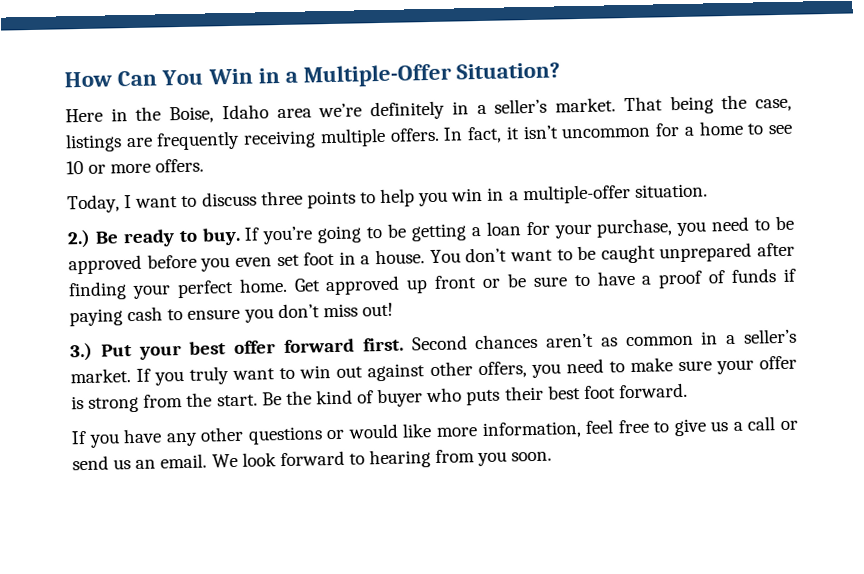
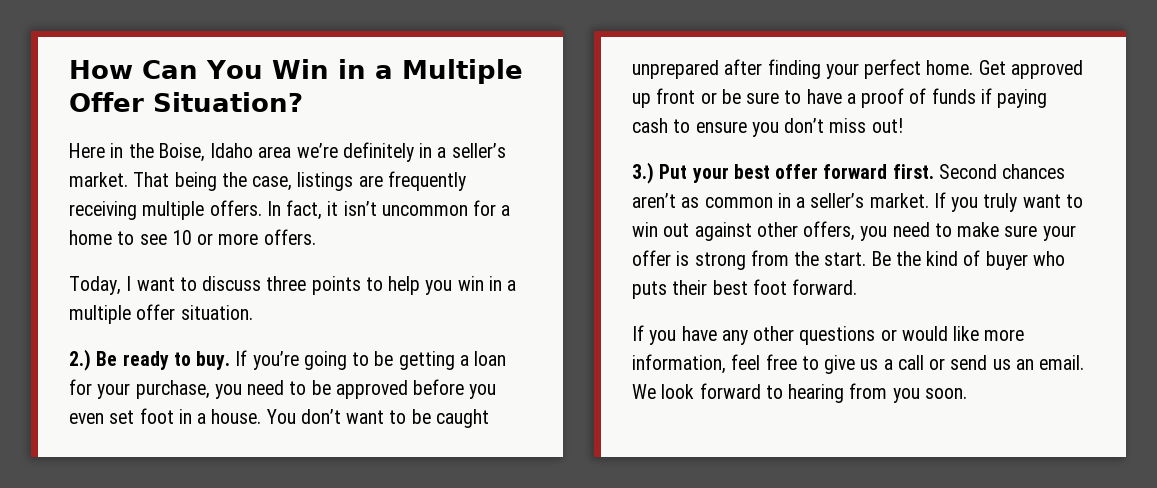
[303,63,453,88] Multiple-Offer -> [401,59,523,84] [69,92,144,112] Multiple Offer
[521,184,631,205] multiple-offer -> [69,304,176,324] multiple offer

